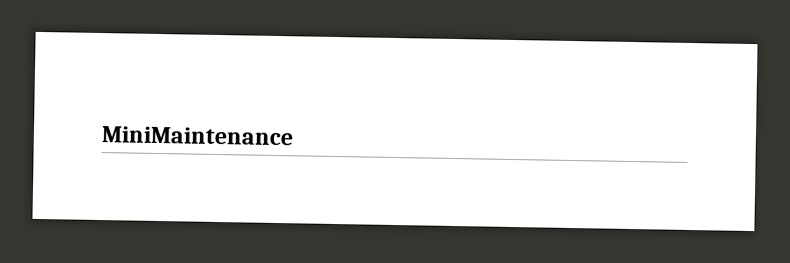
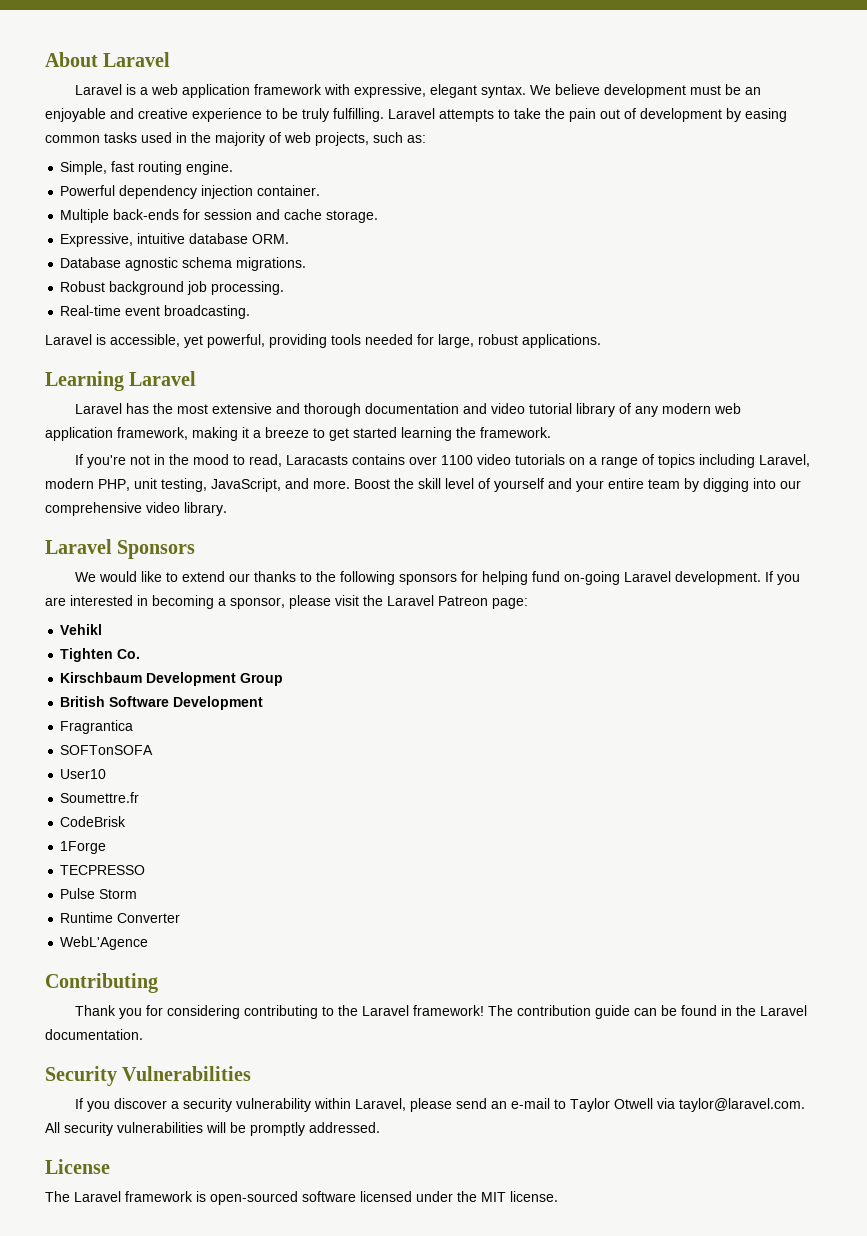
[101,126,294,146] MiniMaintenance -> [45,52,171,67] [74,84,761,98] [45,108,787,122] [45,132,426,146] [60,161,234,175] [60,185,321,199] [60,209,379,223] [60,233,290,247] [60,257,307,271] [60,281,285,295] [60,305,251,319] [45,334,601,348] [45,371,197,391] [74,403,741,417] [45,427,551,441] [74,454,810,468] [45,478,801,492] [45,502,227,516] [45,539,196,559] [74,571,800,585] [45,595,528,609] [60,624,103,635] [60,648,141,662] [60,672,284,686] [60,696,264,710] [60,720,134,734] [60,745,154,755] [60,769,107,779] [60,792,140,803] [60,816,127,827] [60,841,107,854] [60,865,146,875] [60,888,138,899] [60,912,181,923] [60,936,149,950] [45,973,158,993] [74,1005,807,1019] [45,1029,143,1040] [45,1066,252,1086] [74,1098,805,1112] [45,1122,380,1136] [45,1159,110,1174] [45,1191,558,1205] About Laravel // Laravel is a web application framework with expressive, elegant syntax. We believe development must be an enjoyable and creative experience to be truly fulfilling. Laravel attempts to take the pain out of development by easing common tasks used in the majority of web projects, such as: // Simple, fast routing engine. // Powerful dependency injection container. // Multiple back-ends for session and cache storage. // Expressive, intuitive database ORM. // Database agnostic schema migrations. // Robust background job processing. // Real-time event broadcasting. // Laravel is accessible, yet powerful, providing tools needed for large, robust applications. // Learning Laravel // Laravel has the most extensive and thorough documentation and video tutorial library of any modern web application framework, making it a breeze to get started learning the framework. // If you're not in the mood to read, Laracasts contains over 1100 video tutorials on a range of topics including Laravel, modern PHP, unit testing, JavaScript, and more. Boost the skill level of yourself and your entire team by digging into our comprehensive video library. // Laravel Sponsors // We would like to extend our thanks to the following sponsors for helping fund on-going Laravel development. If you are interested in becoming a sponsor, please visit the Laravel Patreon page: // Vehikl // Tighten Co. // Kirschbaum Development Group // British Software Development // Fragrantica // SOFTonSOFA // User10 // Soumettre.fr // CodeBrisk // 1Forge // TECPRESSO // Pulse Storm // Runtime Converter // WebL'Agence // Contributing // Thank you for considering contributing to the Laravel framework! The contribution guide can be found in the Laravel documentation. // Security Vulnerabilities // If you discover a security vulnerability within Laravel, please send an e-mail to Taylor Otwell via taylor@laravel.com. All security vulnerabilities will be promptly addressed. // License // The Laravel framework is open-sourced software licensed under the MIT license.

